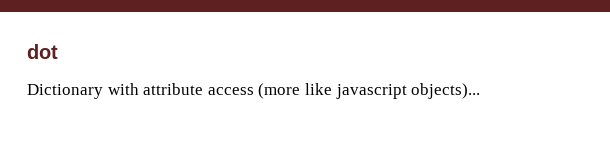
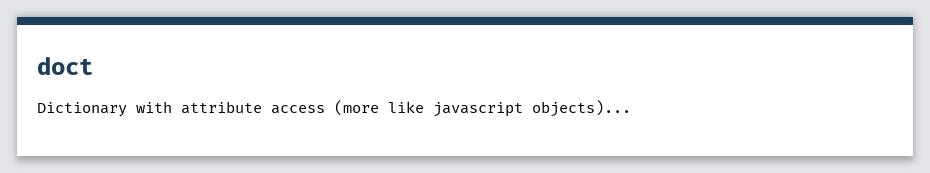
[27,44,58,59] dot -> [37,57,93,75] doct

